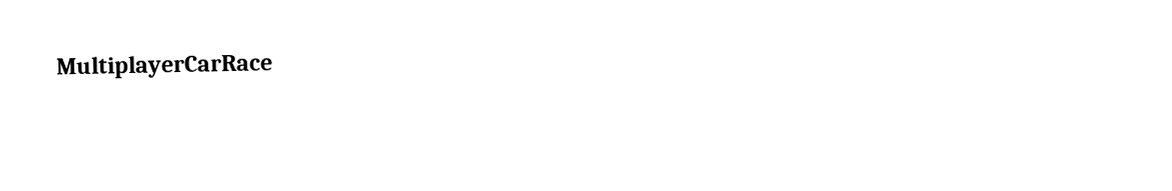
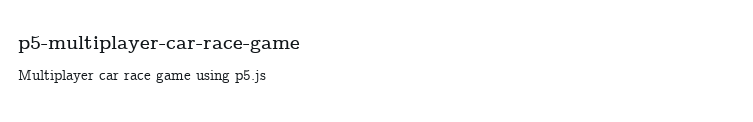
[56,53,273,80] MultiplayerCarRace -> [18,36,300,53] [18,69,266,83] p5-multiplayer-car-race-game // Multiplayer car race game using p5.js

